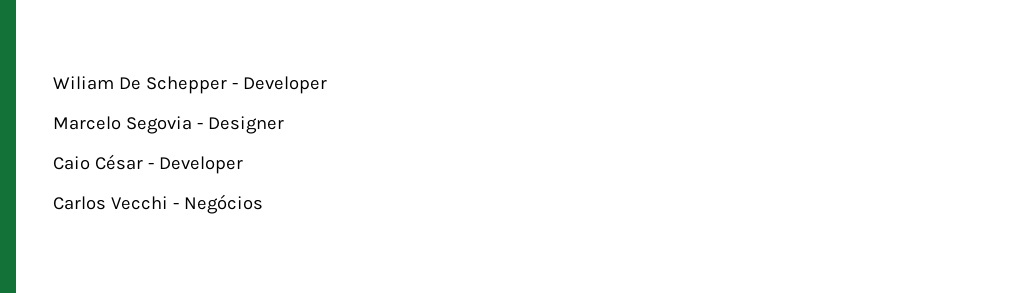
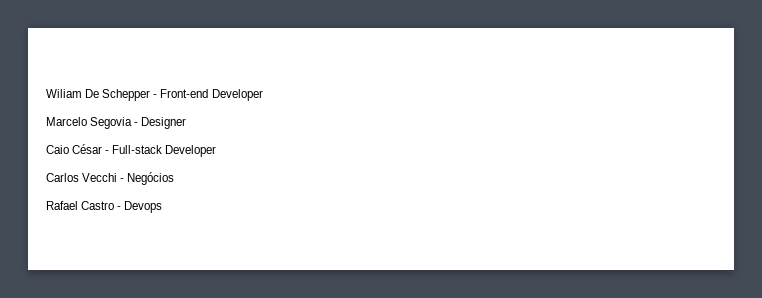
(238, 86) none -> [160,89,209,98] Front-end
(154, 166) none -> [112,145,163,154] Full-stack
(263, 204) none -> [46,201,163,213] // Rafael Castro - Devops

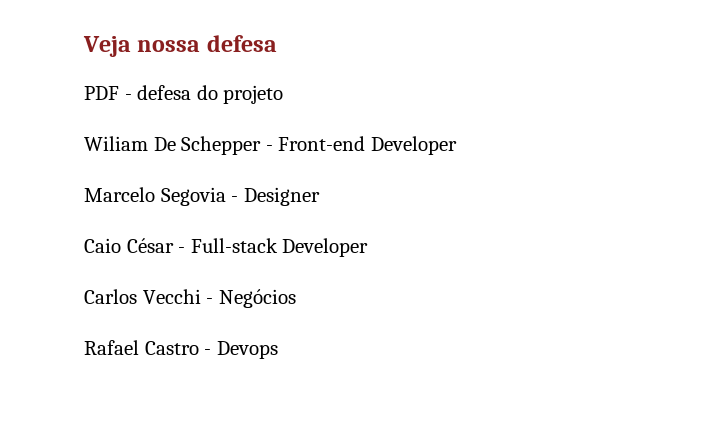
(46, 93) none -> [83,35,277,57] [84,85,284,104] Veja nossa defesa // PDF - defesa do projeto //

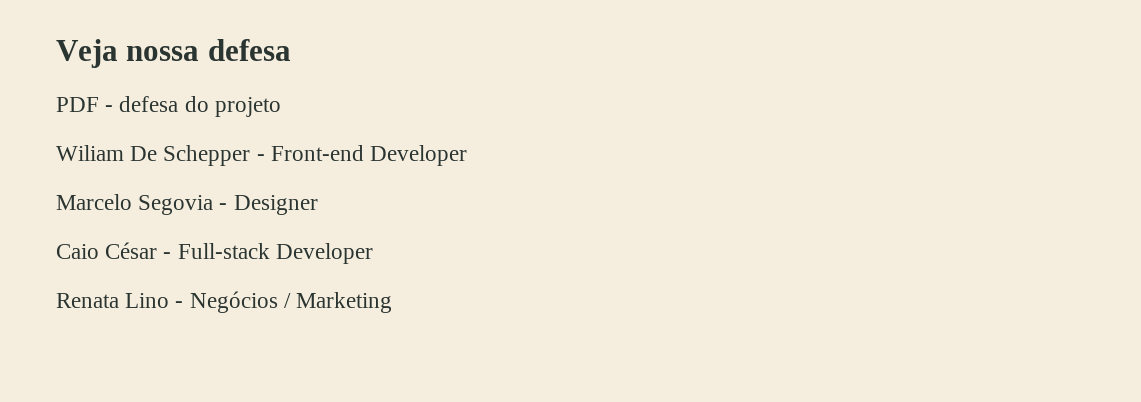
[84,289,201,304] Carlos Vecchi -> [56,293,170,308] Renata Lino
[84,340,278,359] // Rafael Castro - Devops -> [283,292,393,313] / Marketing

